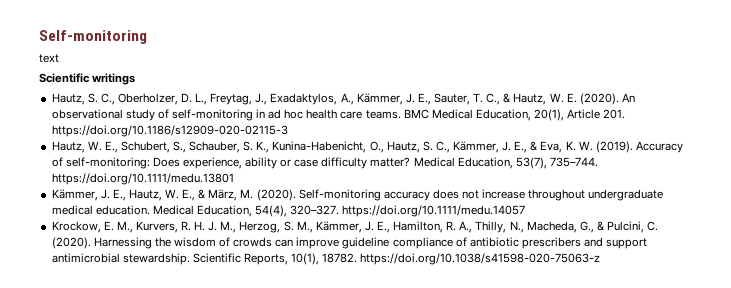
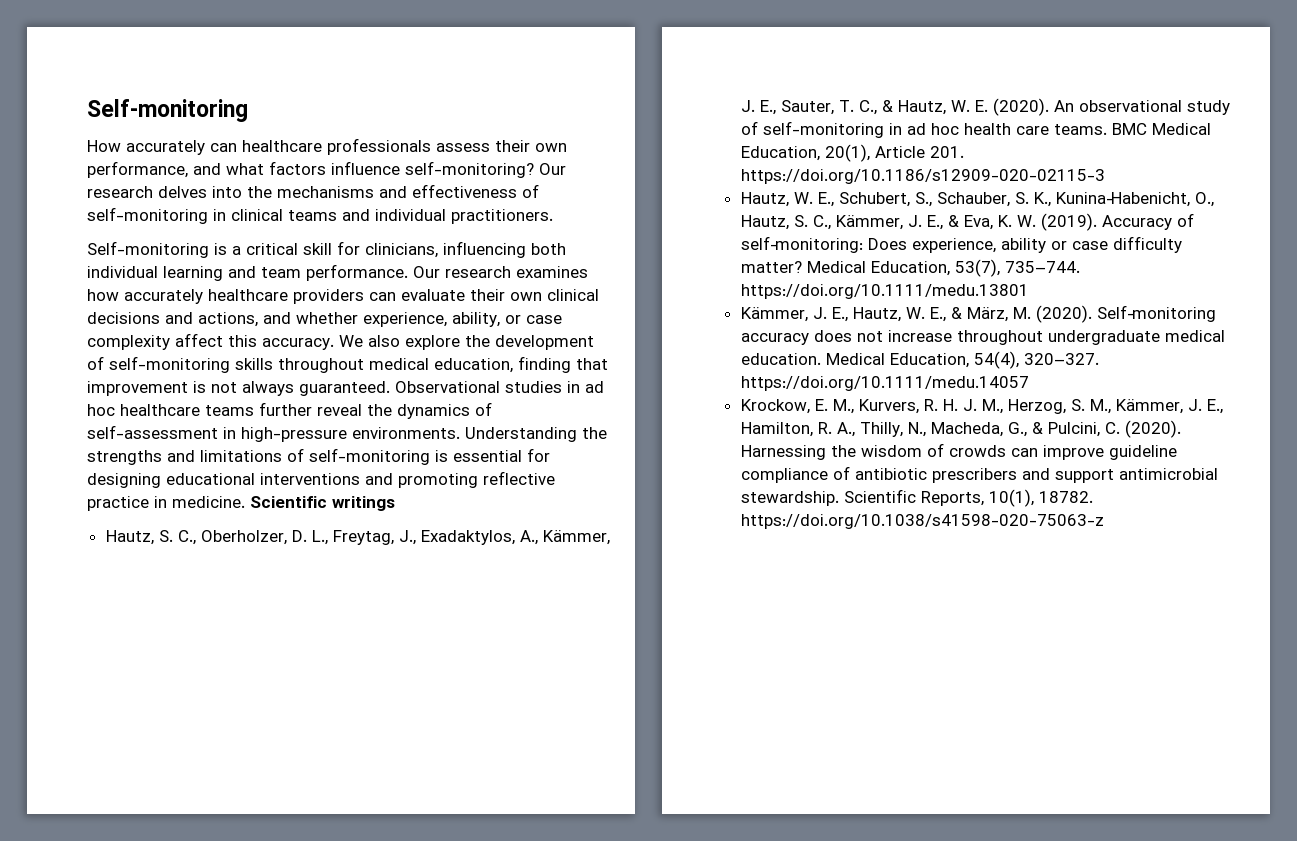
[39,54,59,63] text // -> [87,138,567,155] [87,161,566,178] [87,184,539,198] [87,207,553,224] [87,241,566,258] [87,264,588,281] [87,289,599,304] [87,312,562,327] [87,333,594,350] [87,356,608,373] [87,381,604,396] [87,402,492,419] [87,425,607,442] [87,448,550,465] [87,471,555,488] [87,496,245,511] How accurately can healthcare professionals assess their own performance, and what factors influence self-monitoring? Our research delves into the mechanisms and effectiveness of self-monitoring in clinical teams and individual practitioners. // Self-monitoring is a critical skill for clinicians, influencing both individual learning and team performance. Our research examines how accurately healthcare providers can evaluate their own clinical decisions and actions, and whether experience, ability, or case complexity affect this accuracy. We also explore the development of self-monitoring skills throughout medical education, finding that improvement is not always guaranteed. Observational studies in ad hoc healthcare teams further reveal the dynamics of self-assessment in high-pressure environments. Understanding the strengths and limitations of self-monitoring is essential for designing educational interventions and promoting reflective practice in medicine.

